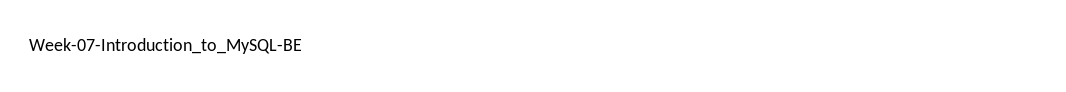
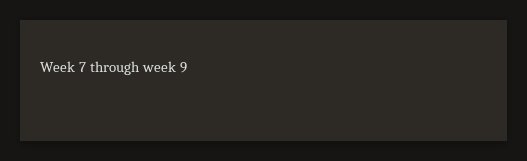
[29,38,302,54] Week-07-Introduction_to_MySQL-BE -> [40,61,187,75] Week 7 through week 9

